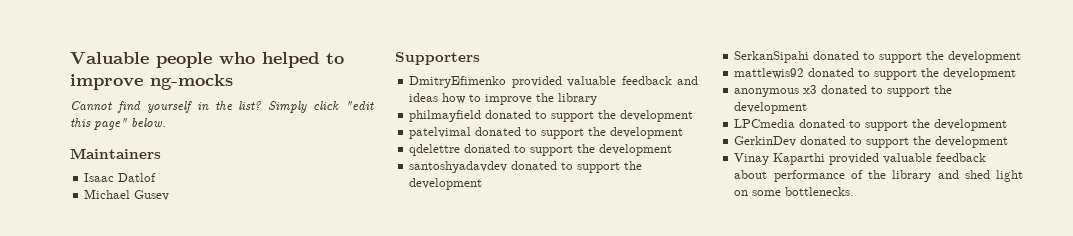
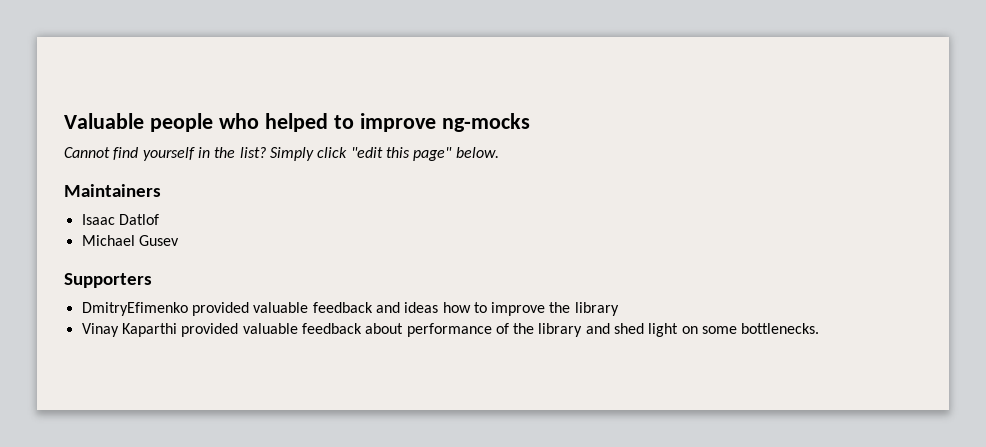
[409,110,694,122] [409,127,684,139] [409,144,673,156] [409,161,643,173] [409,178,483,190] [734,51,1022,63] [734,68,1017,80] [734,85,953,97] [734,102,808,114] [734,119,1008,131] [734,136,1009,148] // philmayfield donated to support the development // patelvimal donated to support the development // qdelettre donated to support the development // santoshyadavdev donated to support the development // SerkanSipahi donated to support the development // mattlewis92 donated to support the development // anonymous x3 donated to support the development // LPCmedia donated to support the development // GerkinDev donated to support the development -> (619, 309) none

